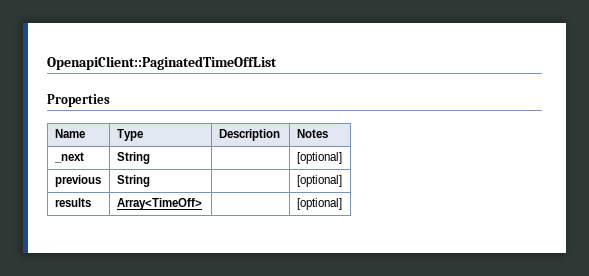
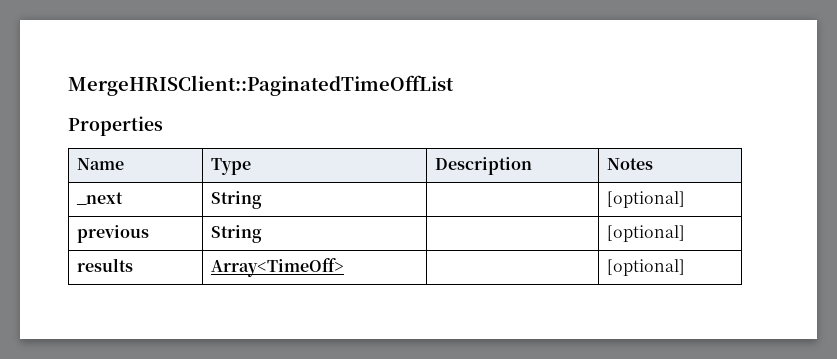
[47,56,277,70] OpenapiClient::PaginatedTimeOffList -> [68,75,454,96] MergeHRISClient::PaginatedTimeOffList

